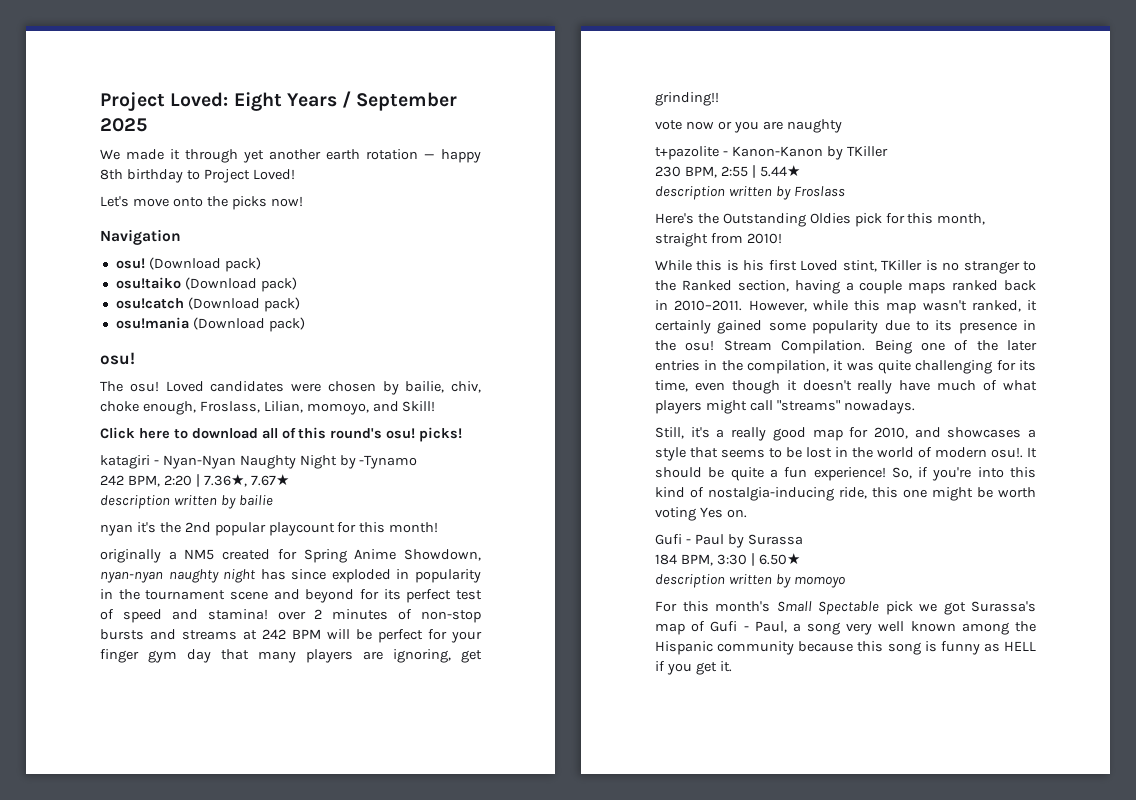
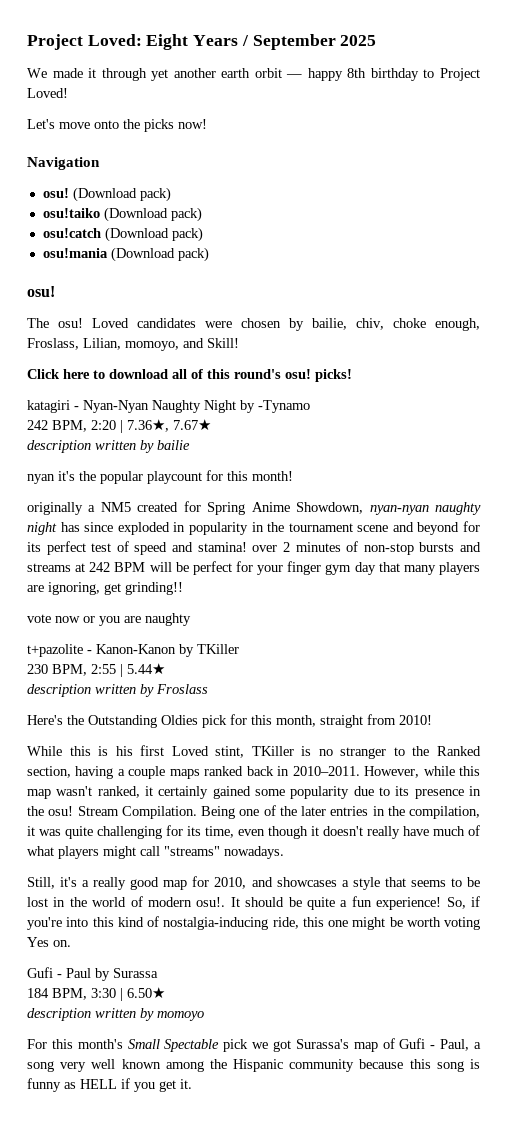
[366,149,418,160] rotation -> [254,68,282,78] orbit
[184,522,211,533] 2nd -> (96, 476) none

